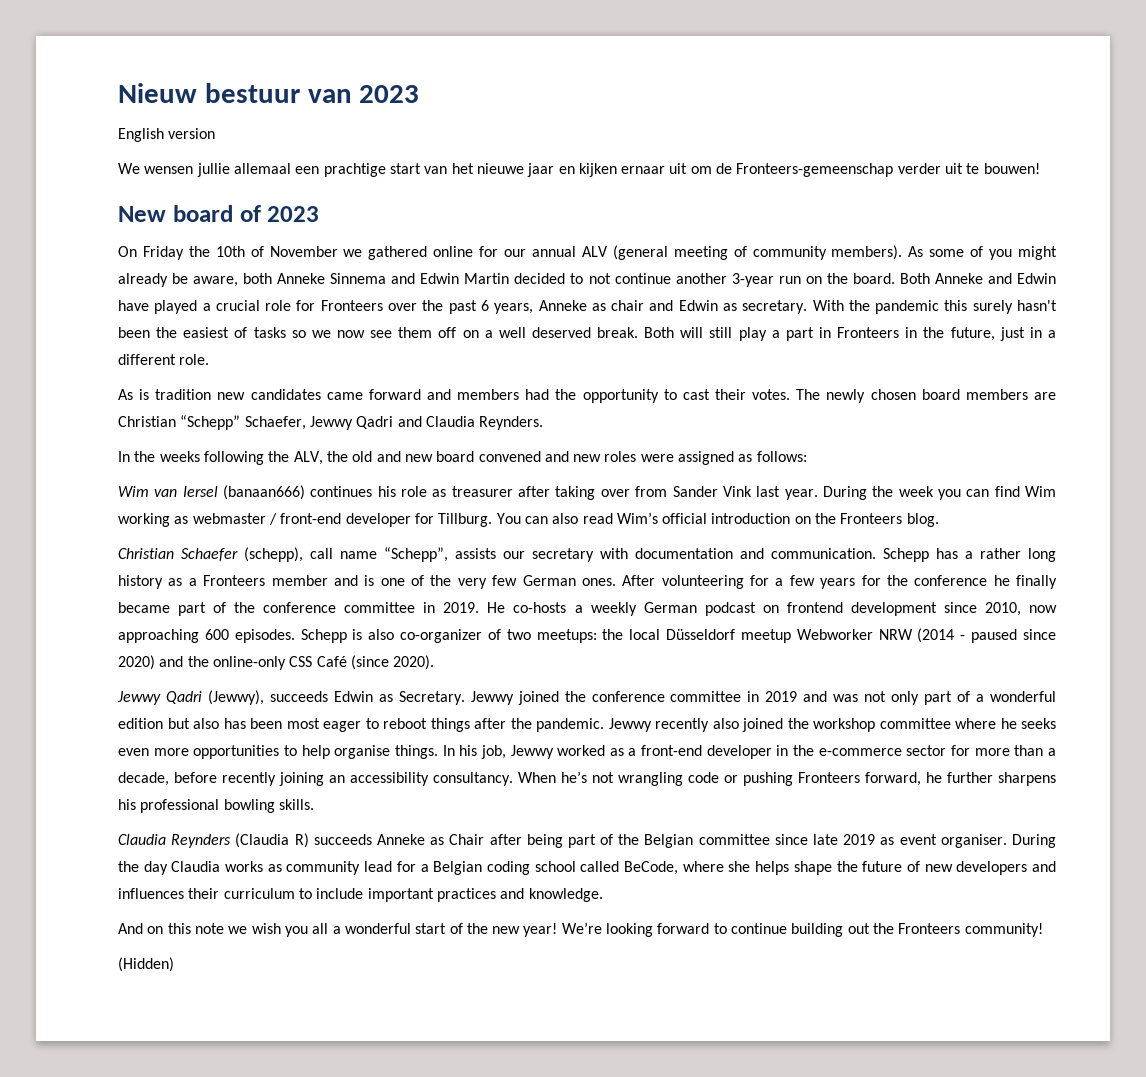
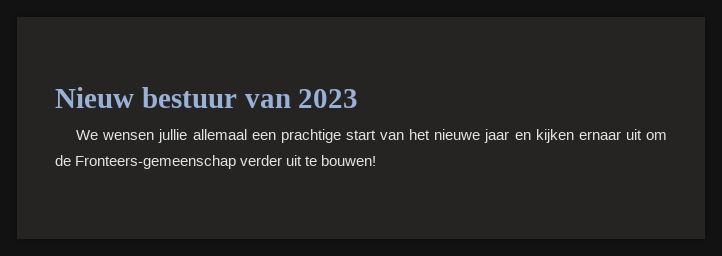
[118,128,216,142] // English version -> (359, 98) none
[118,205,320,222] [118,245,1057,260] [118,273,1056,287] [118,300,1057,314] [118,327,1057,341] [118,354,210,365] [118,389,1056,403] [118,415,544,430] [118,451,807,465] [118,485,1056,500] [118,512,939,527] [118,547,1056,562] [118,575,1057,589] [118,602,1058,616] [118,628,1057,643] [118,655,435,670] [117,690,1057,705] [118,718,1056,732] [118,745,1057,759] [118,771,1056,786] [118,799,314,813] [118,833,1056,848] [118,861,1056,875] [118,888,603,902] [118,922,1043,937] [118,957,174,972] // New board of 2023 // On Friday the 10th of November we gathered online for our annual ALV (general meeting of community members). As some of you might already be aware, both Anneke Sinnema and Edwin Martin decided to not continue another 3-year run on the board. Both Anneke and Edwin have played a crucial role for Fronteers over the past 6 years, Anneke as chair and Edwin as secretary. With the pandemic this surely hasn't been the easiest of tasks so we now see them off on a well deserved break. Both will still play a part in Fronteers in the future, just in a different role. // As is tradition new candidates came forward and members had the opportunity to cast their votes. The newly chosen board members are Christian “Schepp” Schaefer, Jewwy Qadri and Claudia Reynders. // In the weeks following the ALV, the old and new board convened and new roles were assigned as follows: // Wim van Iersel (banaan666) continues his role as treasurer after taking over from Sander Vink last year. During the week you can find Wim working as webmaster / front-end developer for Tillburg. You can also read Wim’s official introduction on the Fronteers blog. // Christian Schaefer (schepp), call name “Schepp”, assists our secretary with documentation and communication. Schepp has a rather long history as a Fronteers member and is one of the very few German ones. After volunteering for a few years for the conference he finally became part of the conference committee in 2019. He co-hosts a weekly German podcast on frontend development since 2010, now approaching 600 episodes. Schepp is also co-organizer of two meetups: the local Düsseldorf meetup Webworker NRW (2014 - paused since 2020) and the online-only CSS Café (since 2020). // Jewwy Qadri (Jewwy), succeeds Edwin as Secretary. Jewwy joined the conference committee in 2019 and was not only part of a wonderful edition but also has been most eager to reboot things after the pandemic. Jewwy recently also joined the workshop committee where he seeks even more opportunities to help organise things. In his job, Jewwy worked as a front-end developer in the e-commerce sector for more than a decade, before recently joining an accessibility consultancy. When he’s not wrangling code or pushing Fronteers forward, he further sharpens his professional bowling skills. // Claudia Reynders (Claudia R) succeeds Anneke as Chair after being part of the Belgian committee since late 2019 as event organiser. During the day Claudia works as community lead for a Belgian coding school called BeCode, where she helps shape the future of new developers and influences their curriculum to include important practices and knowledge. // And on this note we wish you all a wonderful start of the new year! We’re looking forward to continue building out the Fronteers community! // (Hidden) -> (377, 160) none

